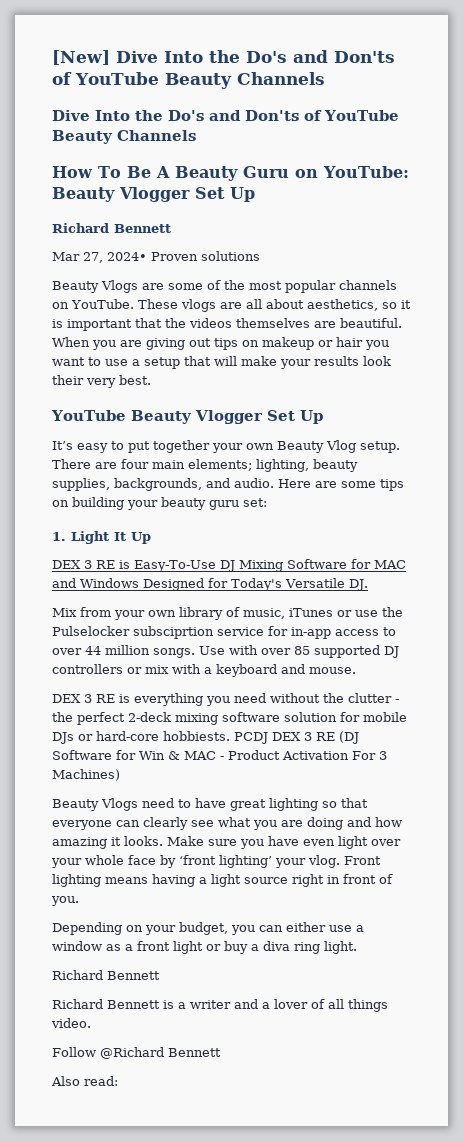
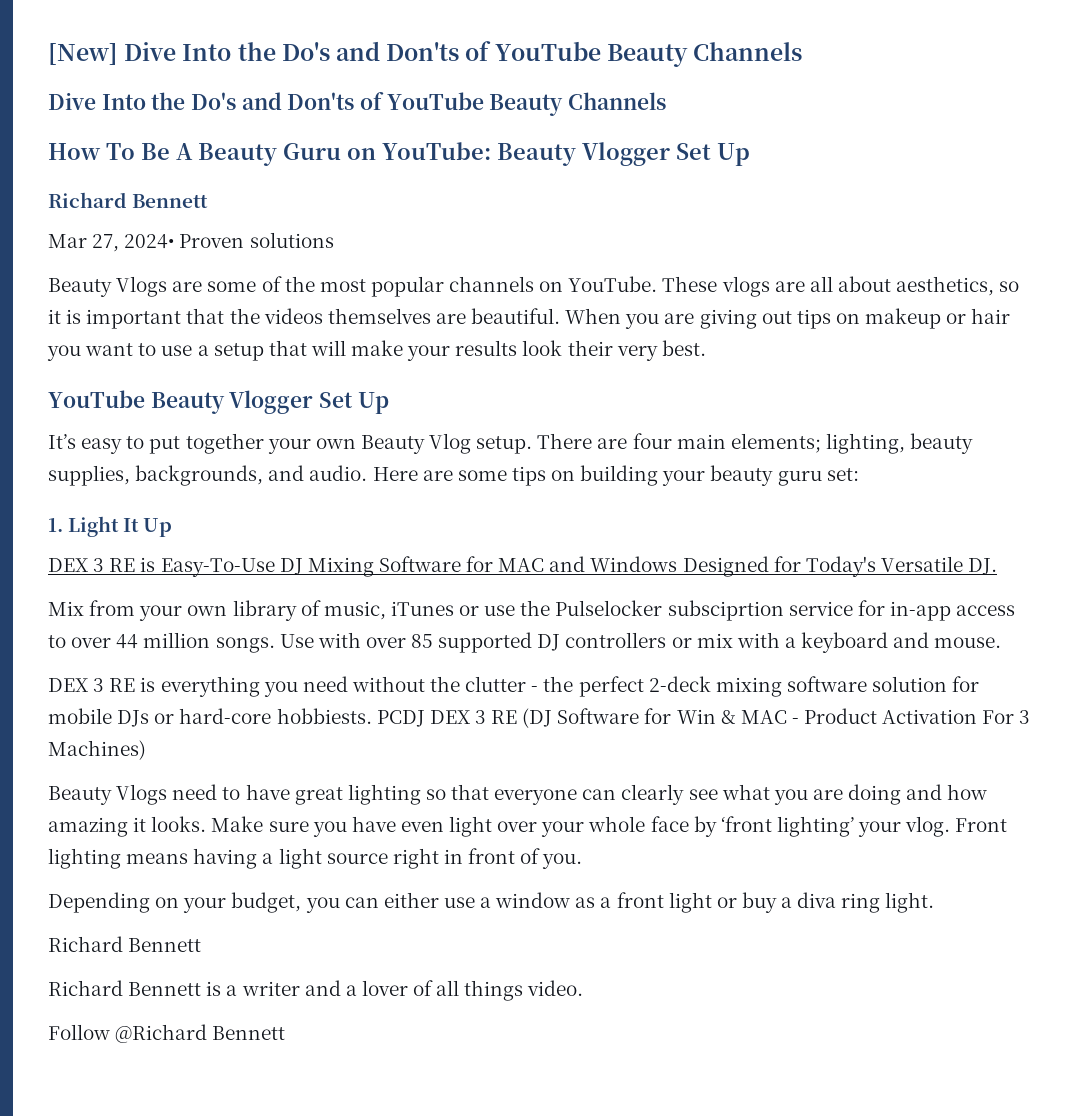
[51,1076,118,1086] // Also read: -> (286, 1033) none

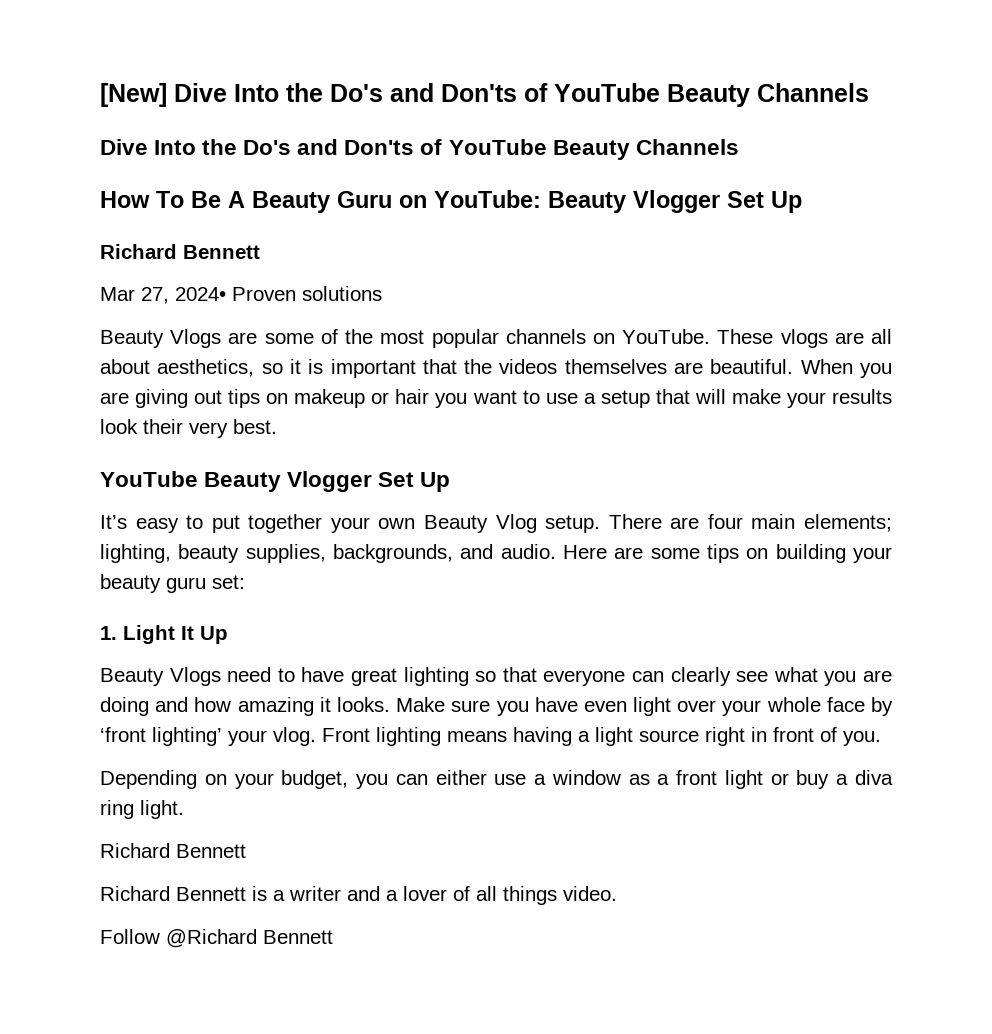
[48,556,998,577] [48,600,1016,621] [48,632,1002,653] [48,676,980,697] [48,708,1031,728] [48,740,146,760] // DEX 3 RE is Easy-To-Use DJ Mixing Software for MAC and Windows Designed for Today's Versatile DJ. // Mix from your own library of music, iTunes or use the Pulselocker subsciprtion service for in-app access to over 44 million songs. Use with over 85 supported DJ controllers or mix with a keyboard and mouse. // DEX 3 RE is everything you need without the clutter - the perfect 2-deck mixing software solution for mobile DJs or hard-core hobbiests. PCDJ DEX 3 RE (DJ Software for Win & MAC - Product Activation For 3 Machines) -> (228, 635) none

